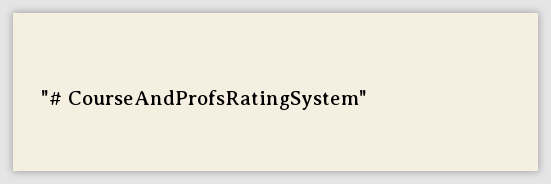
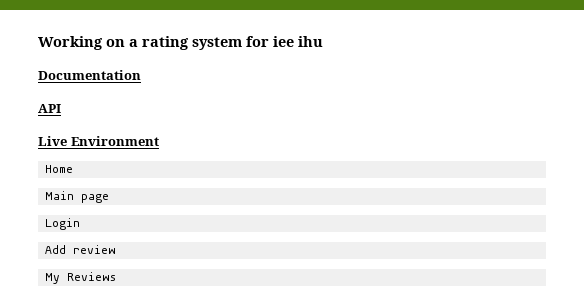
[41,90,367,110] "# CourseAndProfsRatingSystem" -> [38,36,323,50] [38,70,141,80] [38,104,61,113] [38,136,159,146] [45,165,74,173] [45,191,110,203] [45,218,81,230] [45,245,117,254] [45,272,117,284] Working on a rating system for iee ihu // Documentation // API // Live Environment // Home // Main page // Login // Add review // My Reviews

